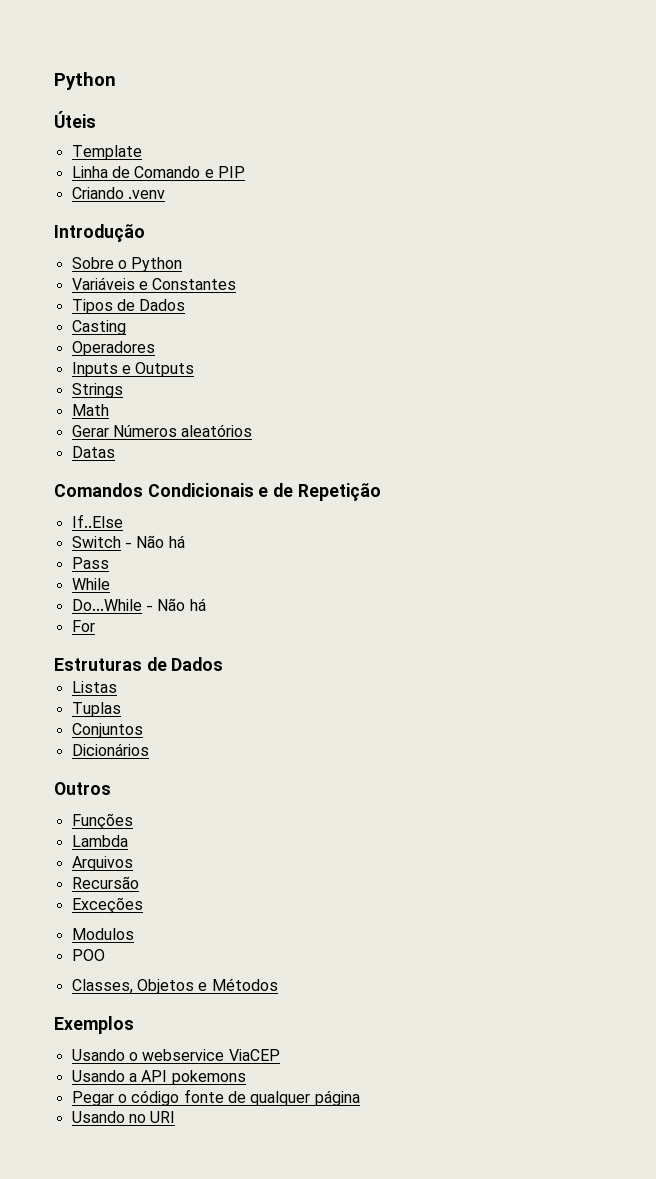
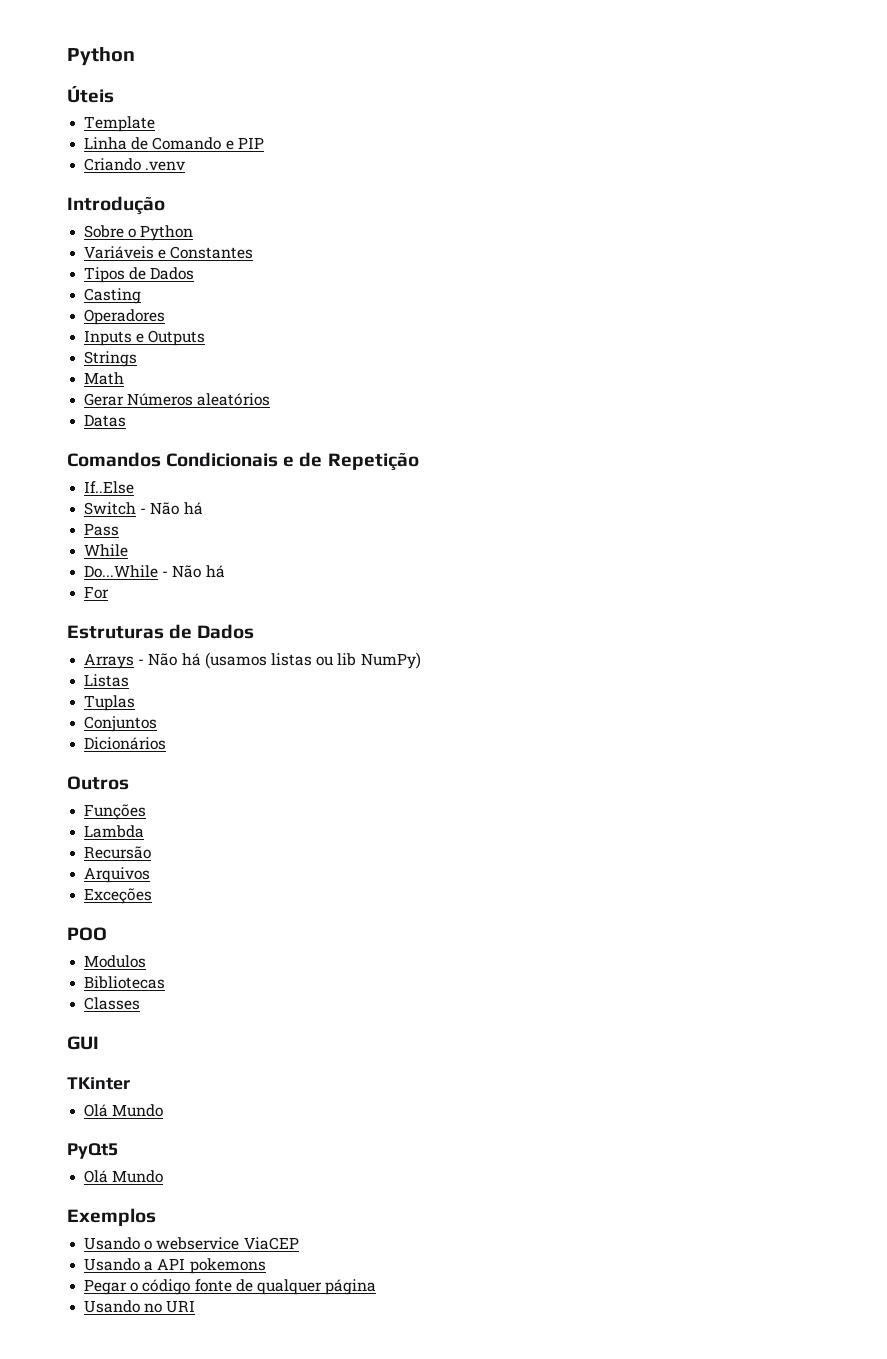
(224, 664) none -> [84,652,421,669] // Arrays - Não há (usamos listas ou lib NumPy)
(128, 841) none -> [84,846,152,859] // Recursão
[71,876,139,889] // Recursão -> (151, 875) none
(143, 905) none -> [67,927,107,941] // POO
[71,949,105,961] [71,978,278,994] POO // Classes, Objetos e Métodos -> [84,976,166,989] [84,997,141,1010] [67,1036,99,1050] [67,1077,130,1090] [84,1104,164,1117] [67,1143,118,1159] [84,1170,164,1183] Bibliotecas // Classes // GUI // TKinter // Olá Mundo // PyQt5 // Olá Mundo

